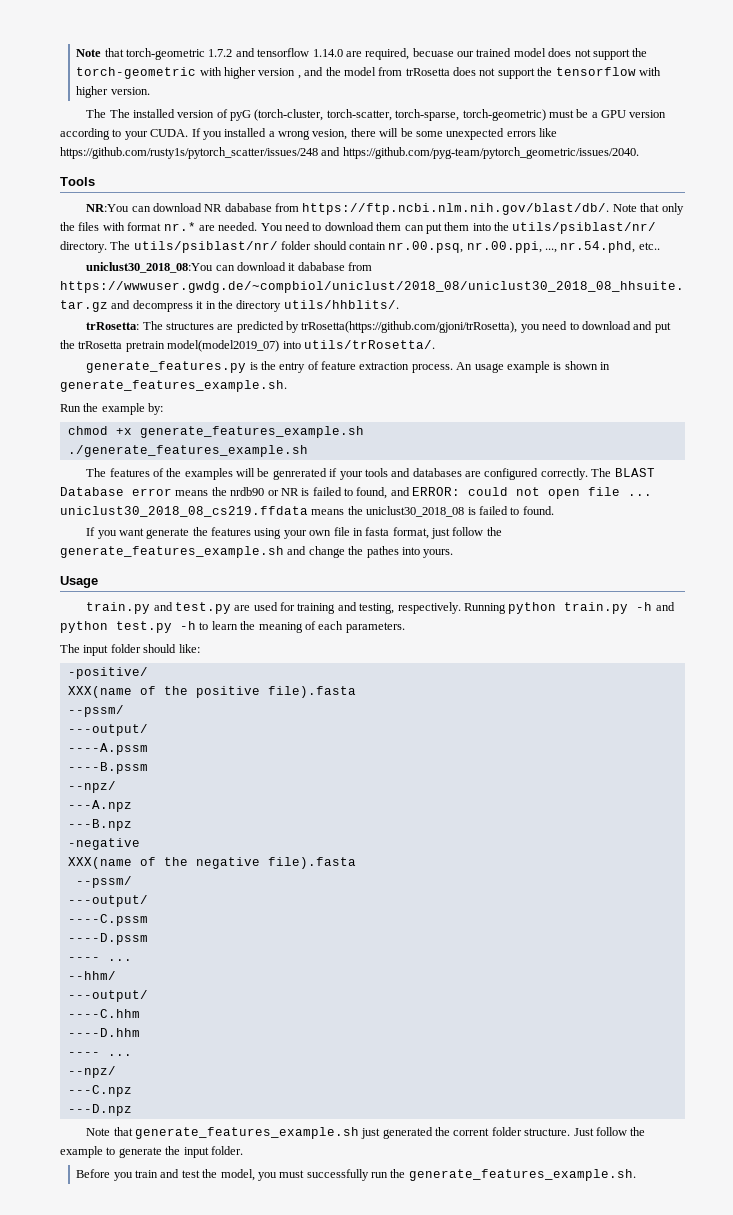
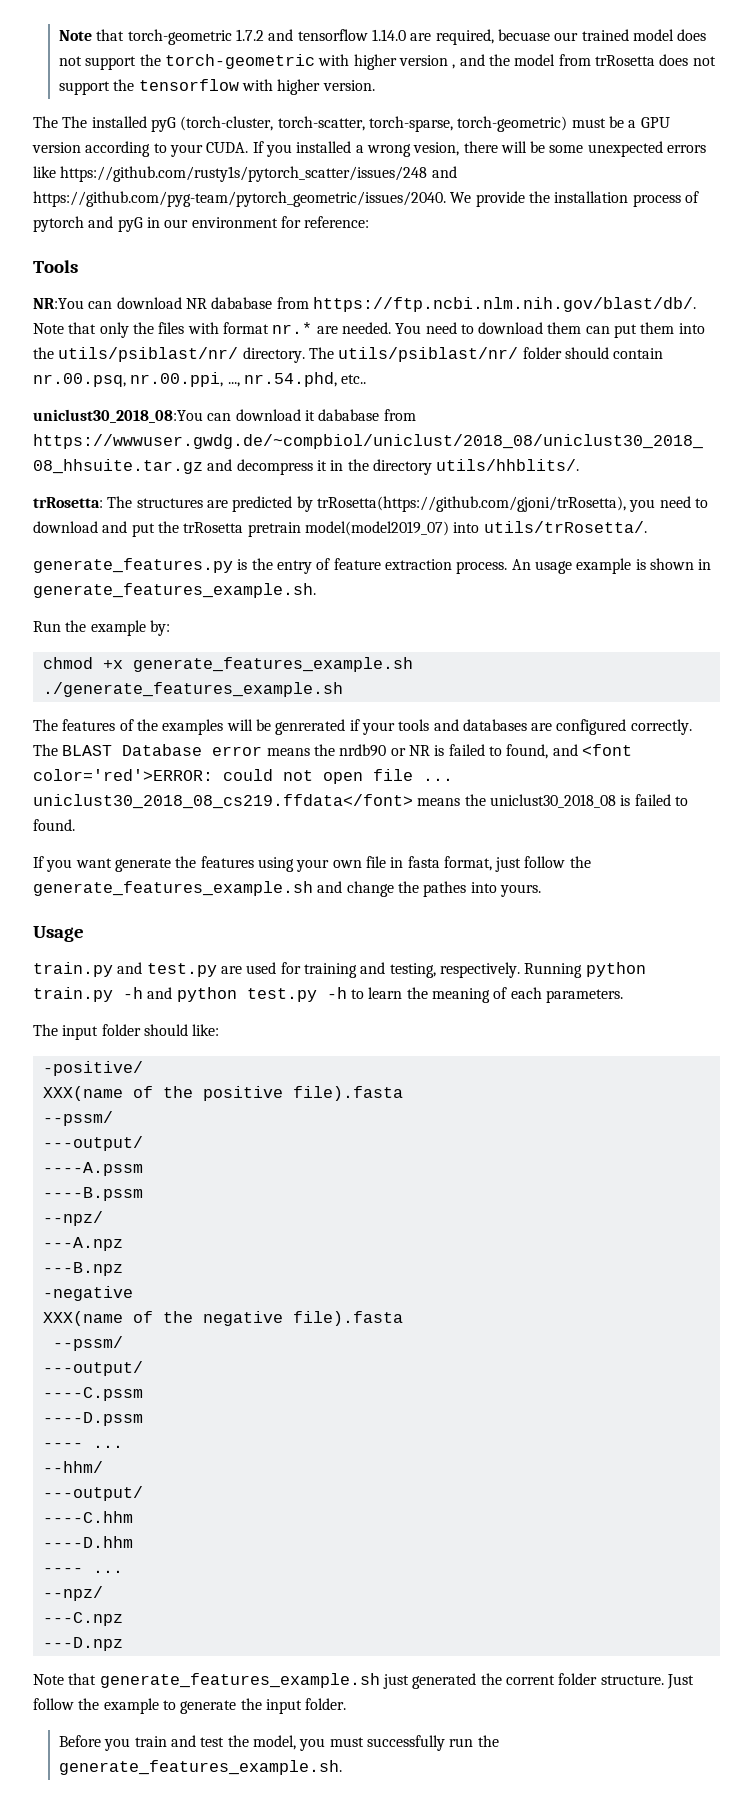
[177,109,228,118] version of -> (147, 122) none
(639, 153) none -> [450,191,699,207] [33,216,370,232] We provide the installation process of pytorch and pyG in our environment for reference:
[412,487,461,496] ERROR: -> [581,744,632,756] [33,769,213,781] <font color='red'>ERROR:
[60,506,308,517] uniclust30_2018_08_cs219.ffdata -> [33,794,413,809] uniclust30_2018_08_cs219.ffdata</font>

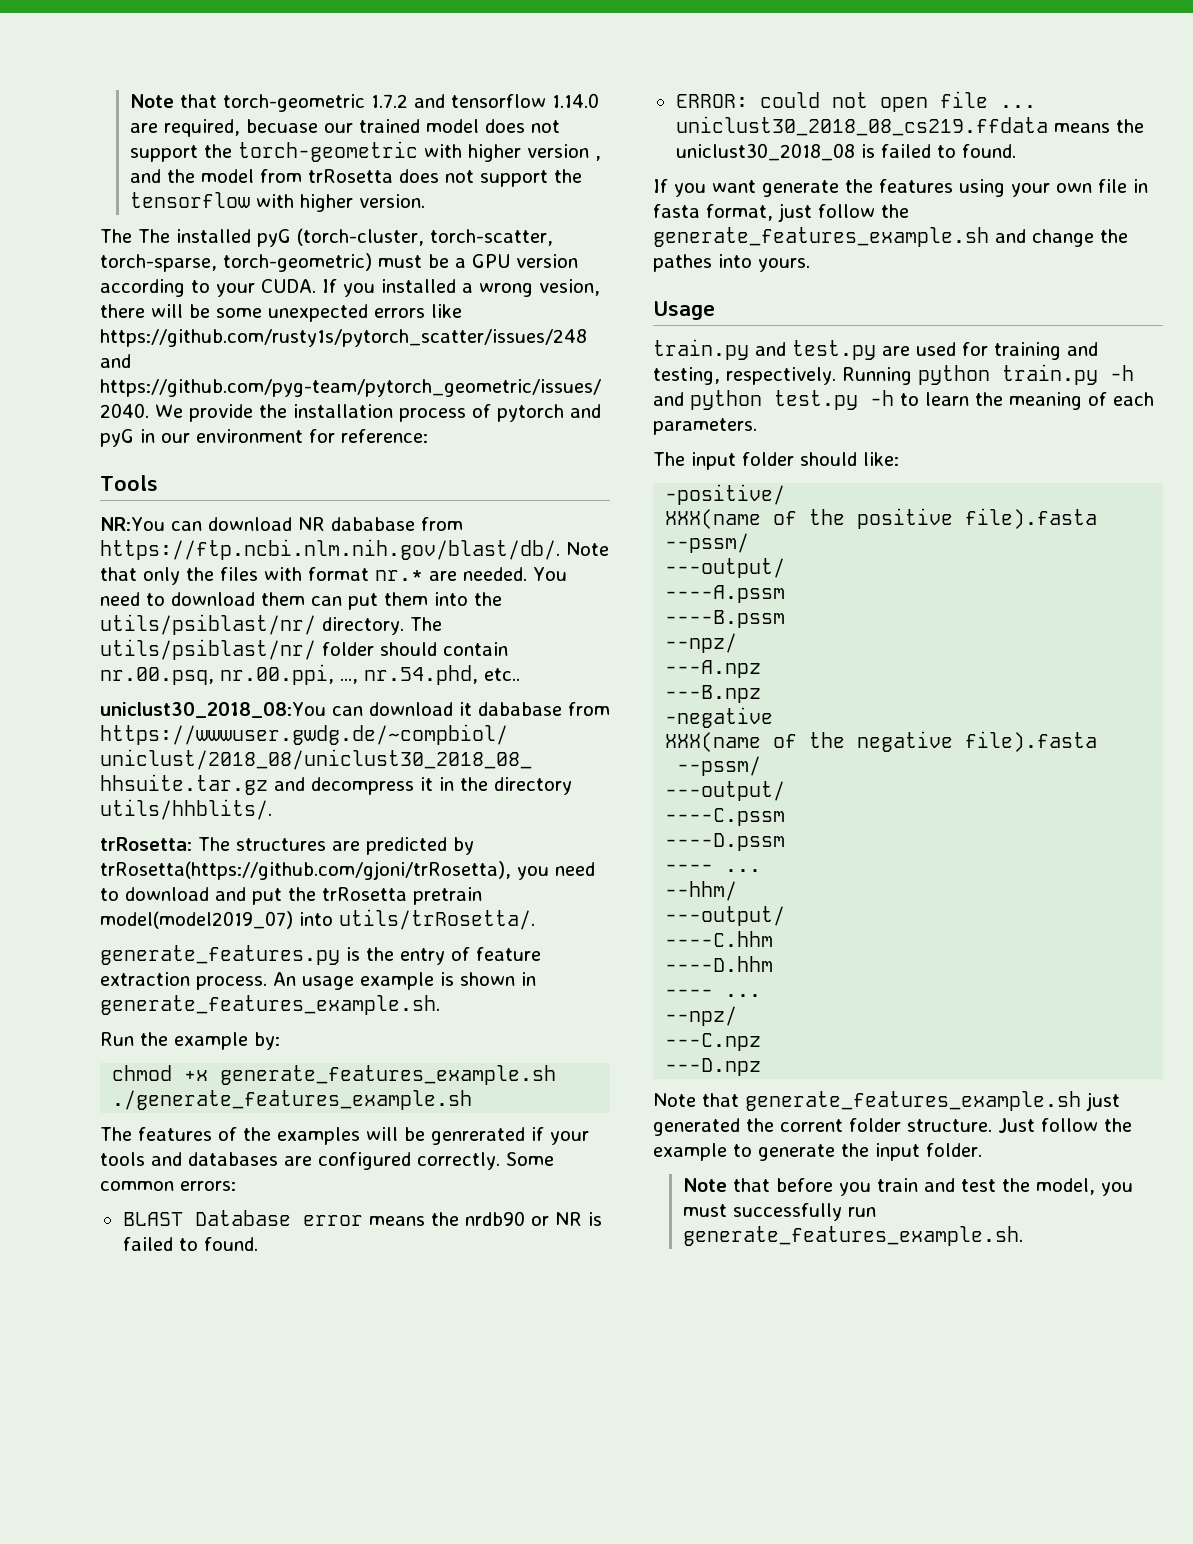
[33,744,58,756] The -> [505,1152,554,1166] [100,1181,236,1191] Some common errors: //
[506,744,632,759] [33,769,213,781] found, and <font color='red'>ERROR: -> [203,1237,258,1251] [675,94,748,108] found. // ERROR:
[33,794,413,809] uniclust30_2018_08_cs219.ffdata</font> -> [675,116,1048,136] uniclust30_2018_08_cs219.ffdata
[59,1735,102,1747] Before -> [682,1178,833,1192] Note that before
[477,1735,499,1747] the -> (876, 1212) none

